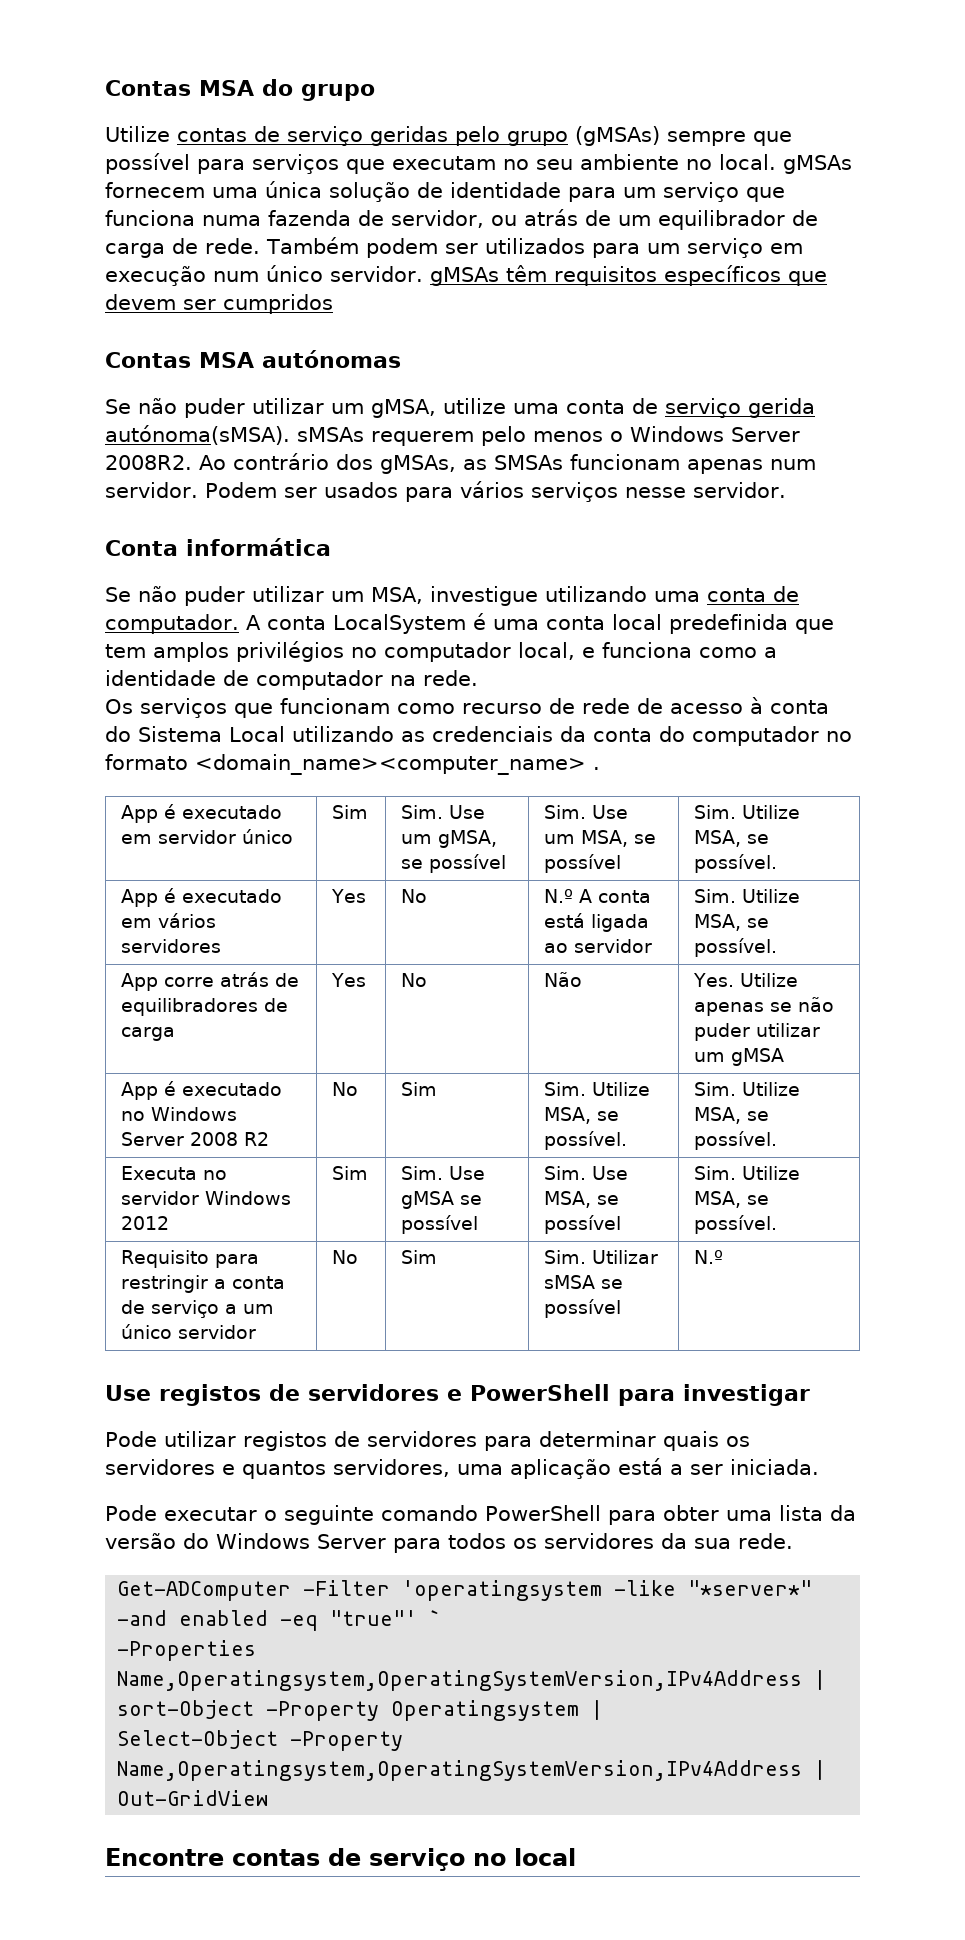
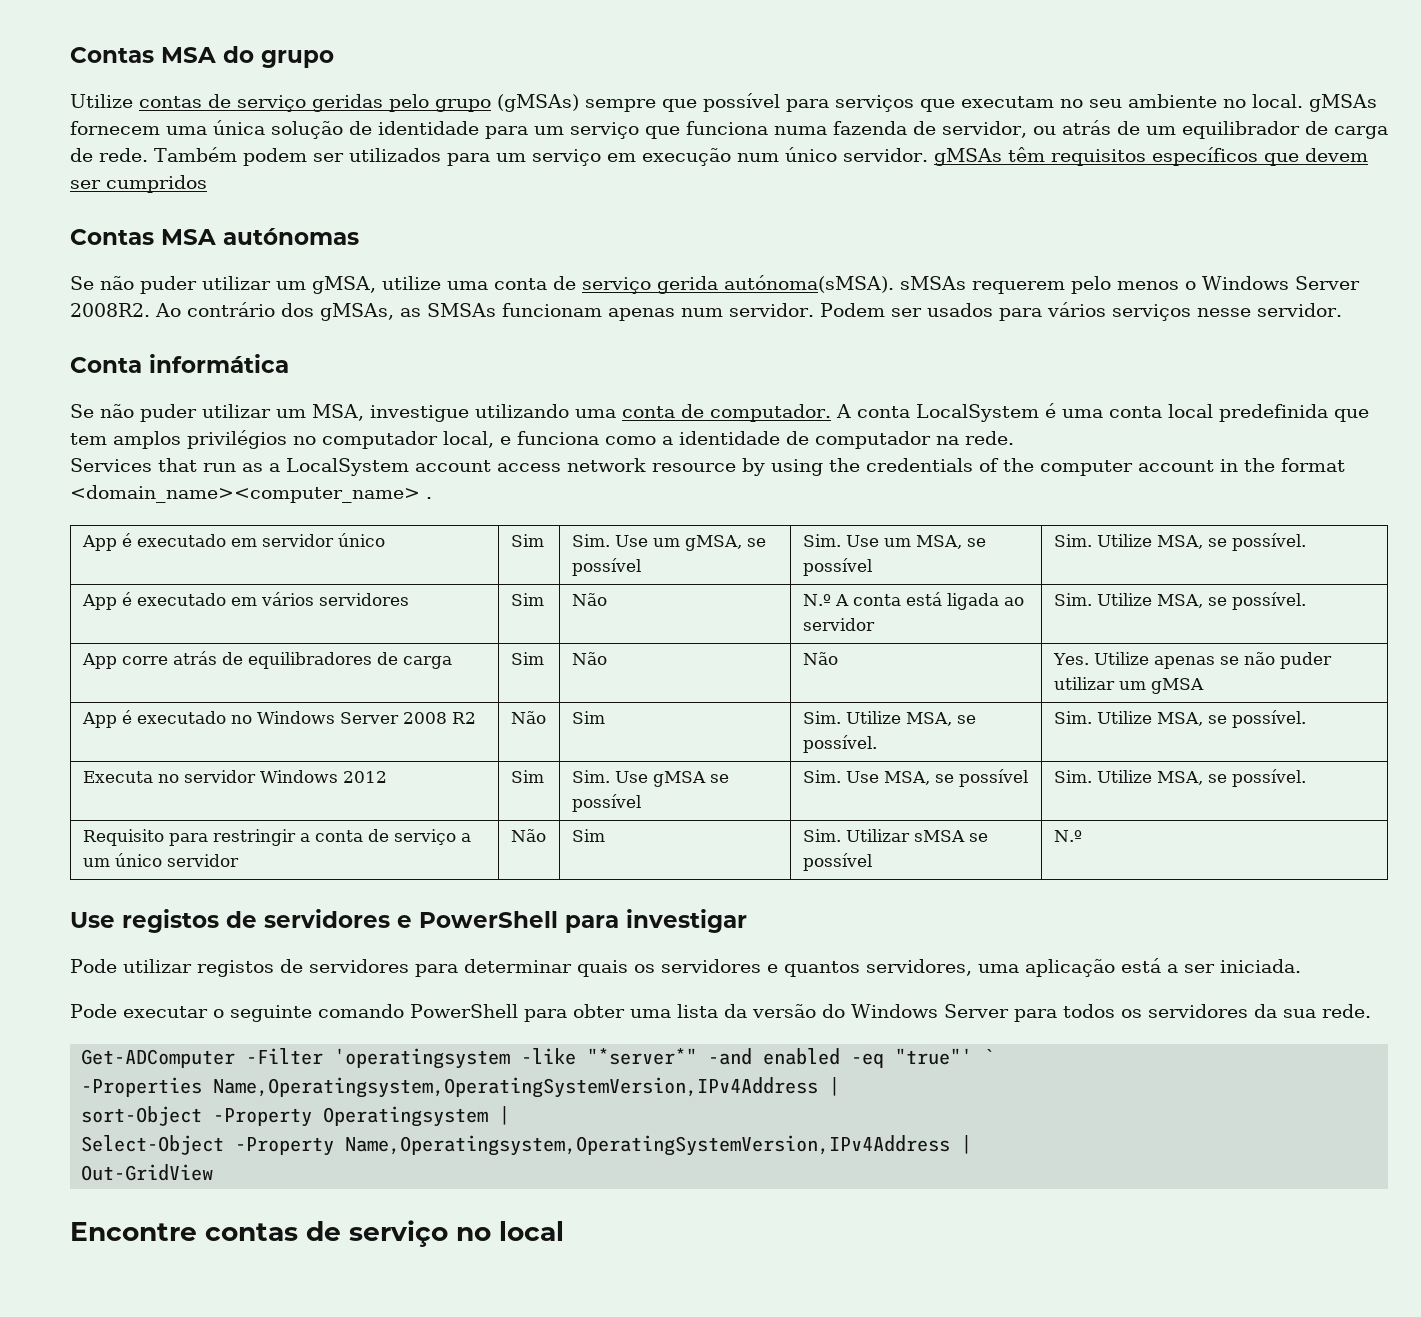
[105,697,829,718] [105,726,852,746] [105,754,188,770] Os serviços que funcionam como recurso de rede de acesso à conta do Sistema Local utilizando as credenciais da conta do computador no formato -> [70,458,1345,476] Services that run as a LocalSystem account access network resource by using the credentials of the computer account in the format
[331,889,367,903] [401,889,428,903] Yes | No -> [510,593,544,606] [571,593,607,606] Sim | Não
[331,973,367,987] [401,973,428,987] Yes | No -> [510,652,544,665] [571,652,607,665] Sim | Não
[332,1082,359,1096] No -> [510,711,546,724] Não
[332,1250,359,1264] No -> [510,829,546,842] Não

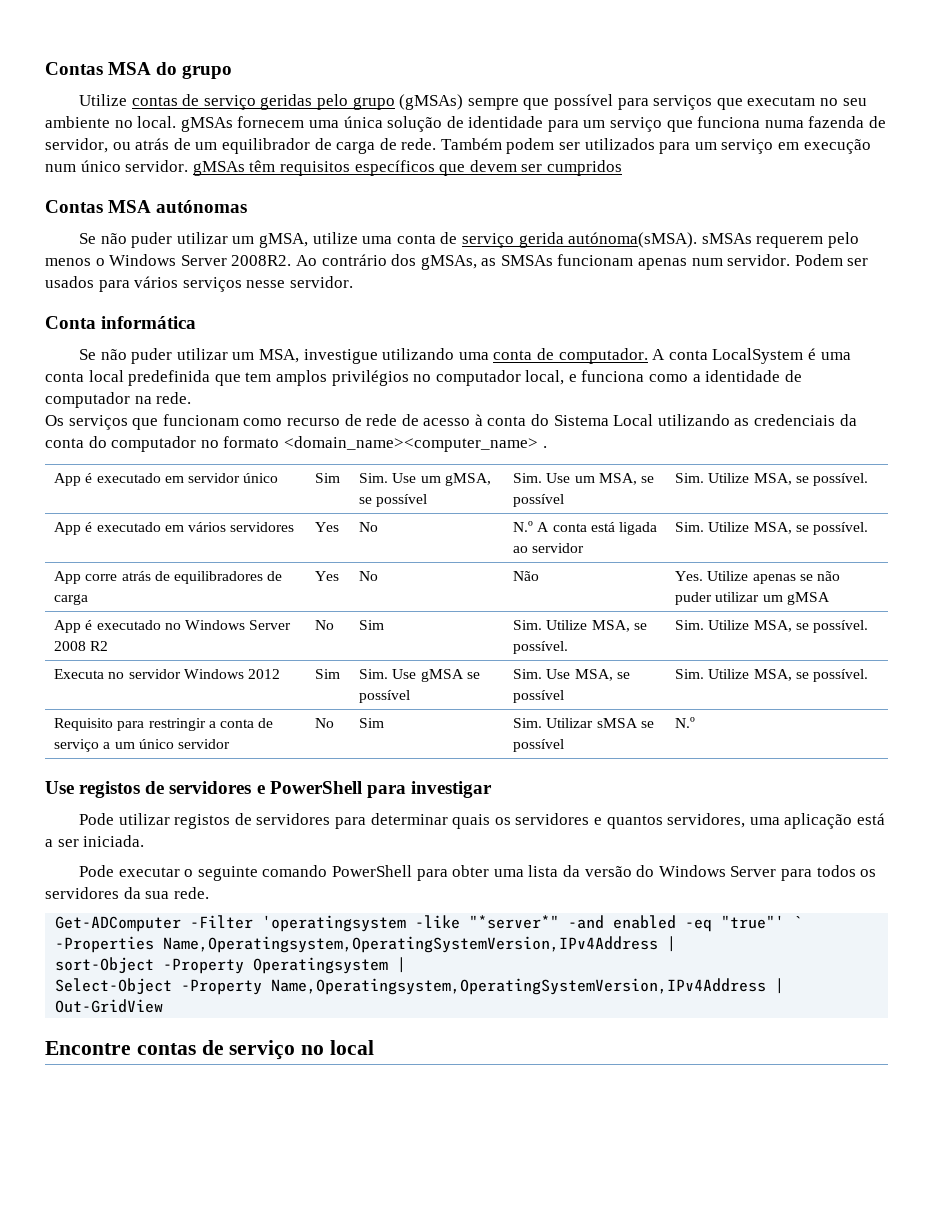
[70,458,1345,476] Services that run as a LocalSystem account access network resource by using the credentials of the computer account in the format -> [45,414,857,430] [45,436,280,452] Os serviços que funcionam como recurso de rede de acesso à conta do Sistema Local utilizando as credenciais da conta do computador no formato
[510,593,544,606] [571,593,607,606] Sim | Não -> [315,522,340,532] [359,522,379,532] Yes | No
[510,652,544,665] [571,652,607,665] Sim | Não -> [315,571,340,581] [359,571,379,581] Yes | No
[510,711,546,724] Não -> [315,620,335,630] No
[510,829,546,842] Não -> [315,718,335,728] No

